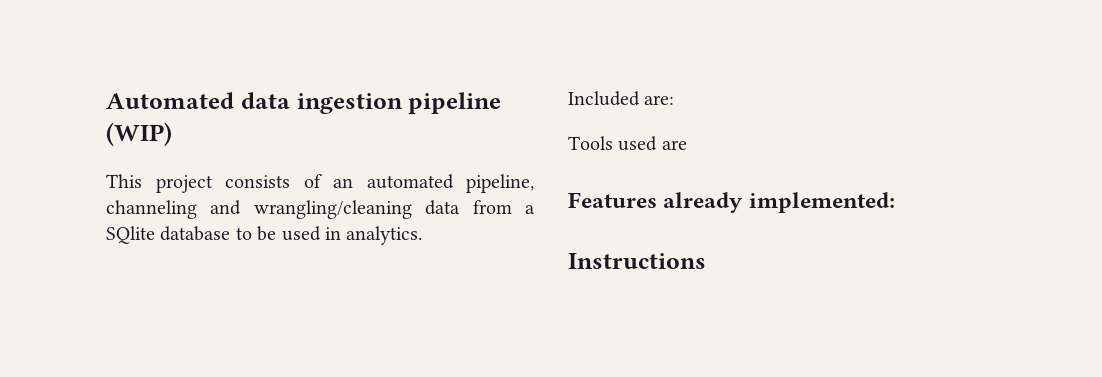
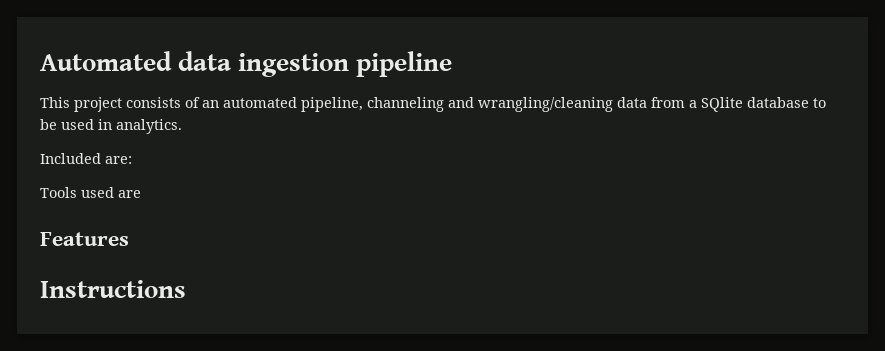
[106,122,172,146] (WIP) -> (453, 64) none
[663,192,895,213] already implemented: -> (129, 239) none

